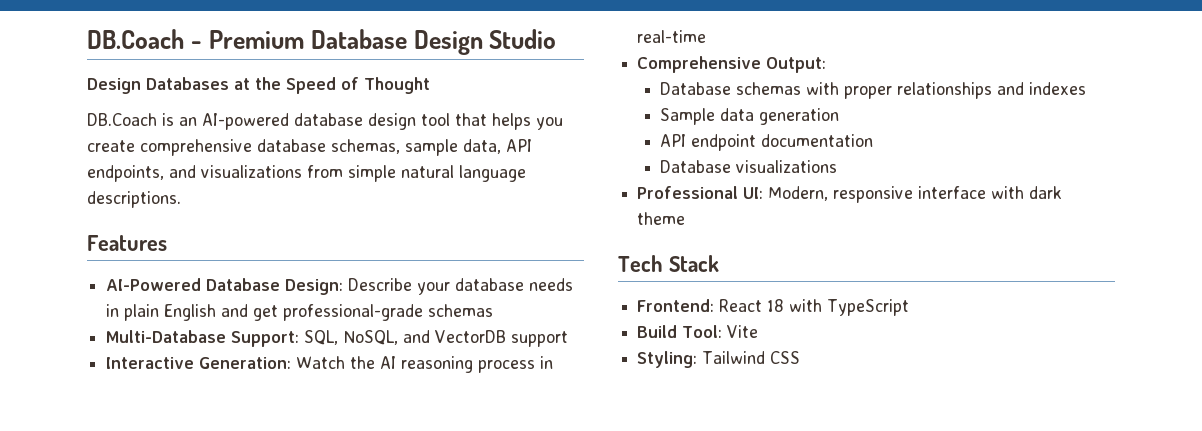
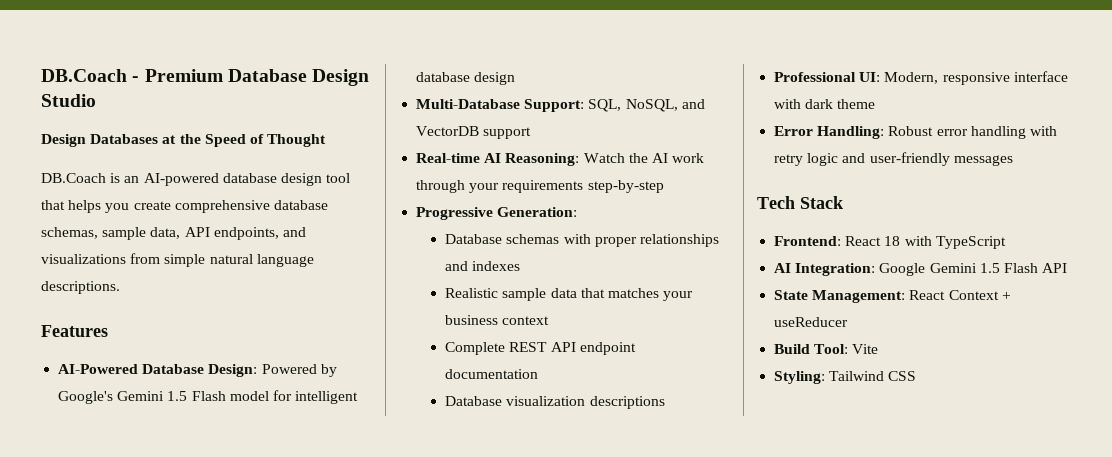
[348,278,574,295] [106,304,494,321] Describe your database needs in plain English and get professional-grade schemas -> [261,364,337,377] [58,390,359,404] [416,72,516,85] Powered by Google's Gemini 1.5 Flash model for intelligent database design
[106,356,554,373] [637,30,707,43] [637,56,827,73] Interactive Generation: Watch the AI reasoning process in real-time // Comprehensive Output: -> [416,153,705,166] [416,180,664,193] [416,207,578,220] Real-time AI Reasoning: Watch the AI work through your requirements step-by-step // Progressive Generation:
[660,108,840,125] Sample data generation // -> [445,288,694,301] [445,315,550,325] [445,342,548,355] Realistic sample data that matches your business context // Complete REST
[736,160,838,173] visualizations -> [506,396,665,409] visualization descriptions
(686, 218) none -> [774,126,1057,139] [774,152,1013,166] // Error Handling: Robust error handling with retry logic and user-friendly messages
(910, 307) none -> [774,263,1068,276] [774,290,1011,303] [774,317,849,327] // AI Integration: Google Gemini 1.5 Flash API // State Management: React Context + useReducer

